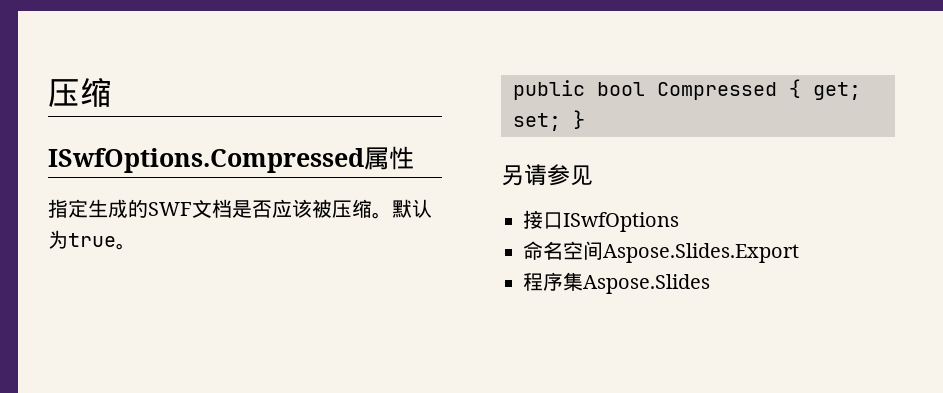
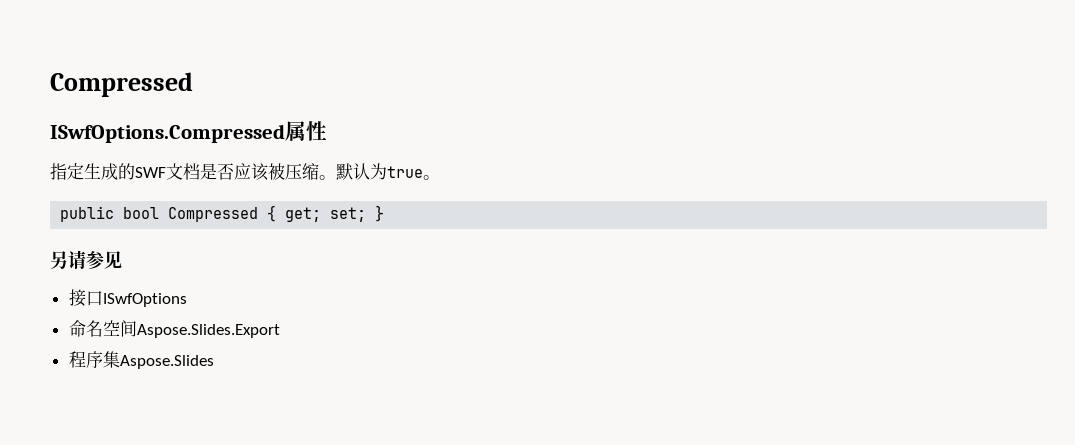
[48,78,112,107] 压缩 -> [50,72,193,97] Compressed

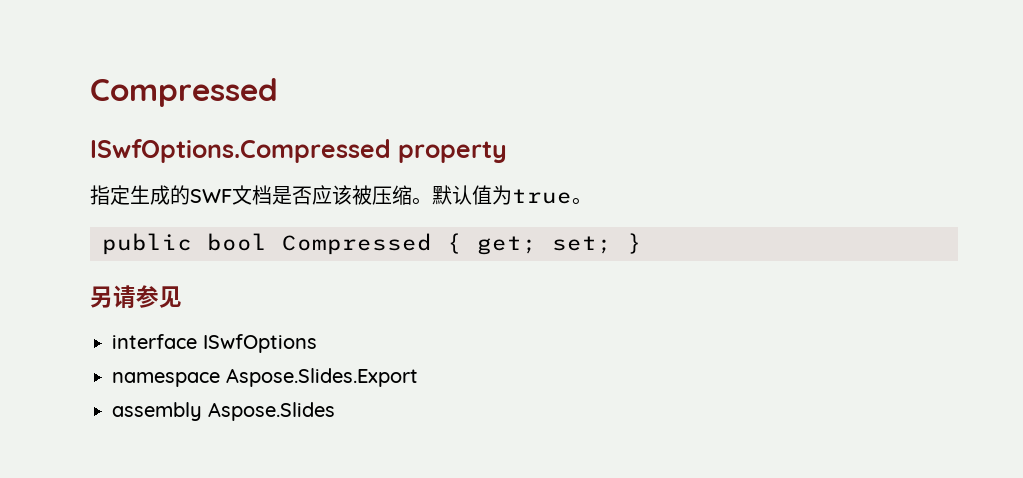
[285,121,327,141] 属性 -> [398,141,507,163] property
(370, 171) none -> [472,185,492,205] 值
[68,289,103,307] 接口 -> [112,334,197,349] interface
[68,320,137,337] 命名空间 -> [112,372,220,387] namespace
[68,351,120,368] 程序集 -> [112,402,202,421] assembly

